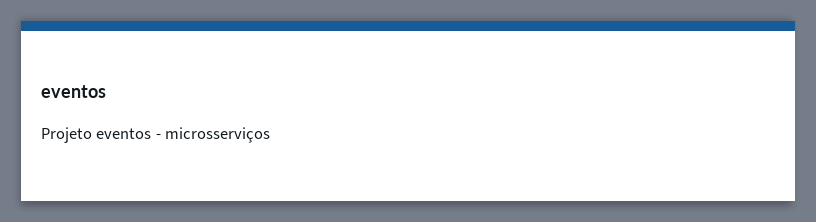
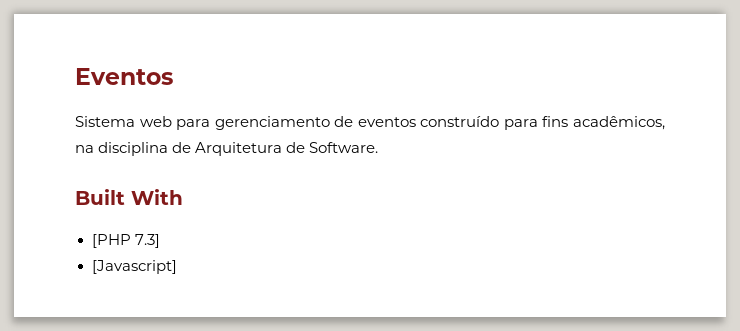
[41,85,106,98] [41,127,271,143] eventos // Projeto eventos - microsserviços -> [75,68,173,85] [75,116,665,130] [75,142,379,156] [75,189,183,205] [91,234,160,248] [91,260,177,274] Eventos // Sistema web para gerenciamento de eventos construído para fins acadêmicos, na disciplina de Arquitetura de Software. // Built With // [PHP 7.3] // [Javascript]

